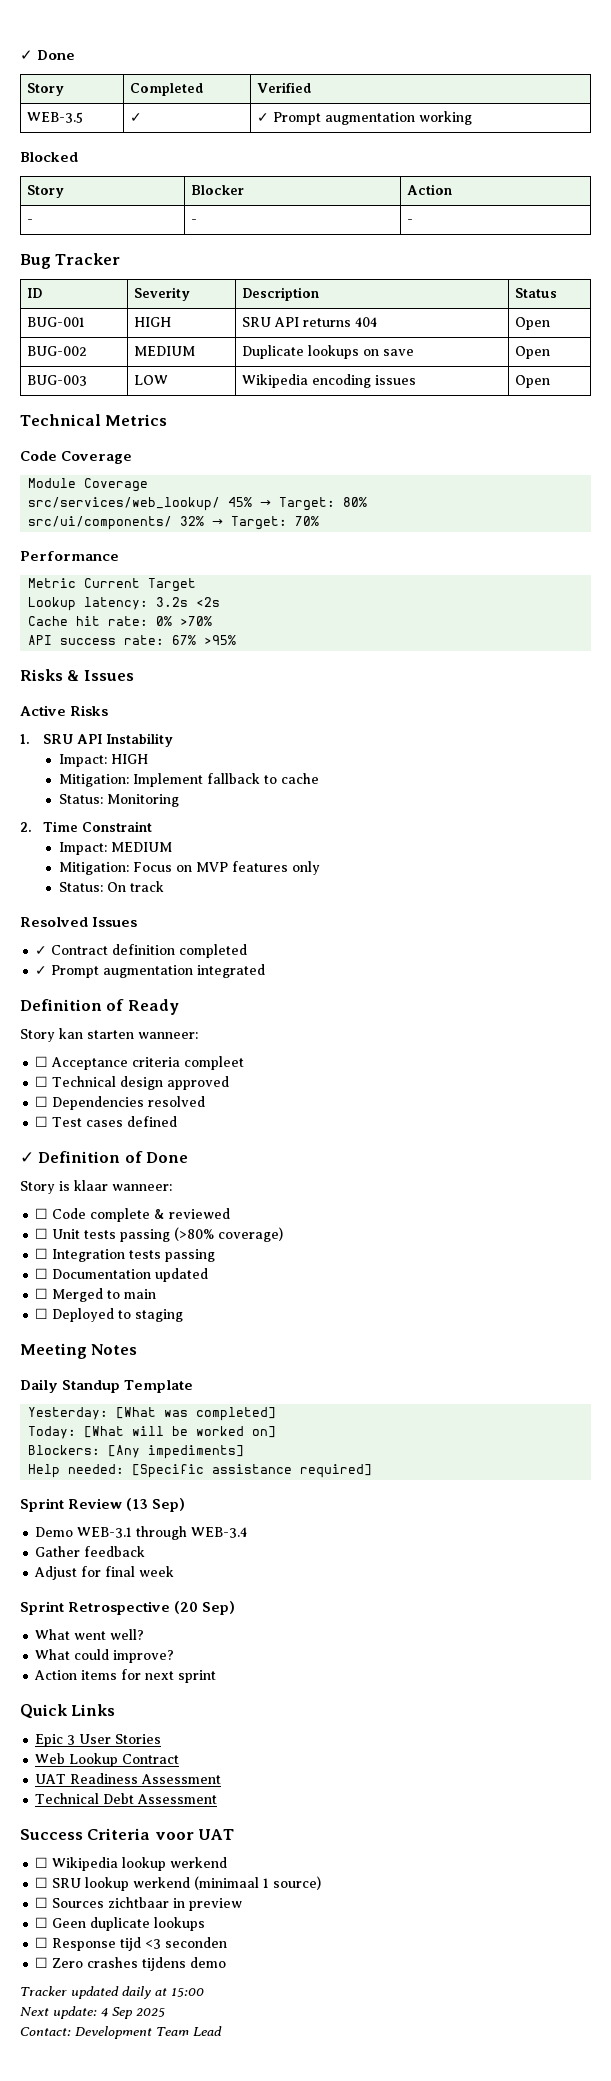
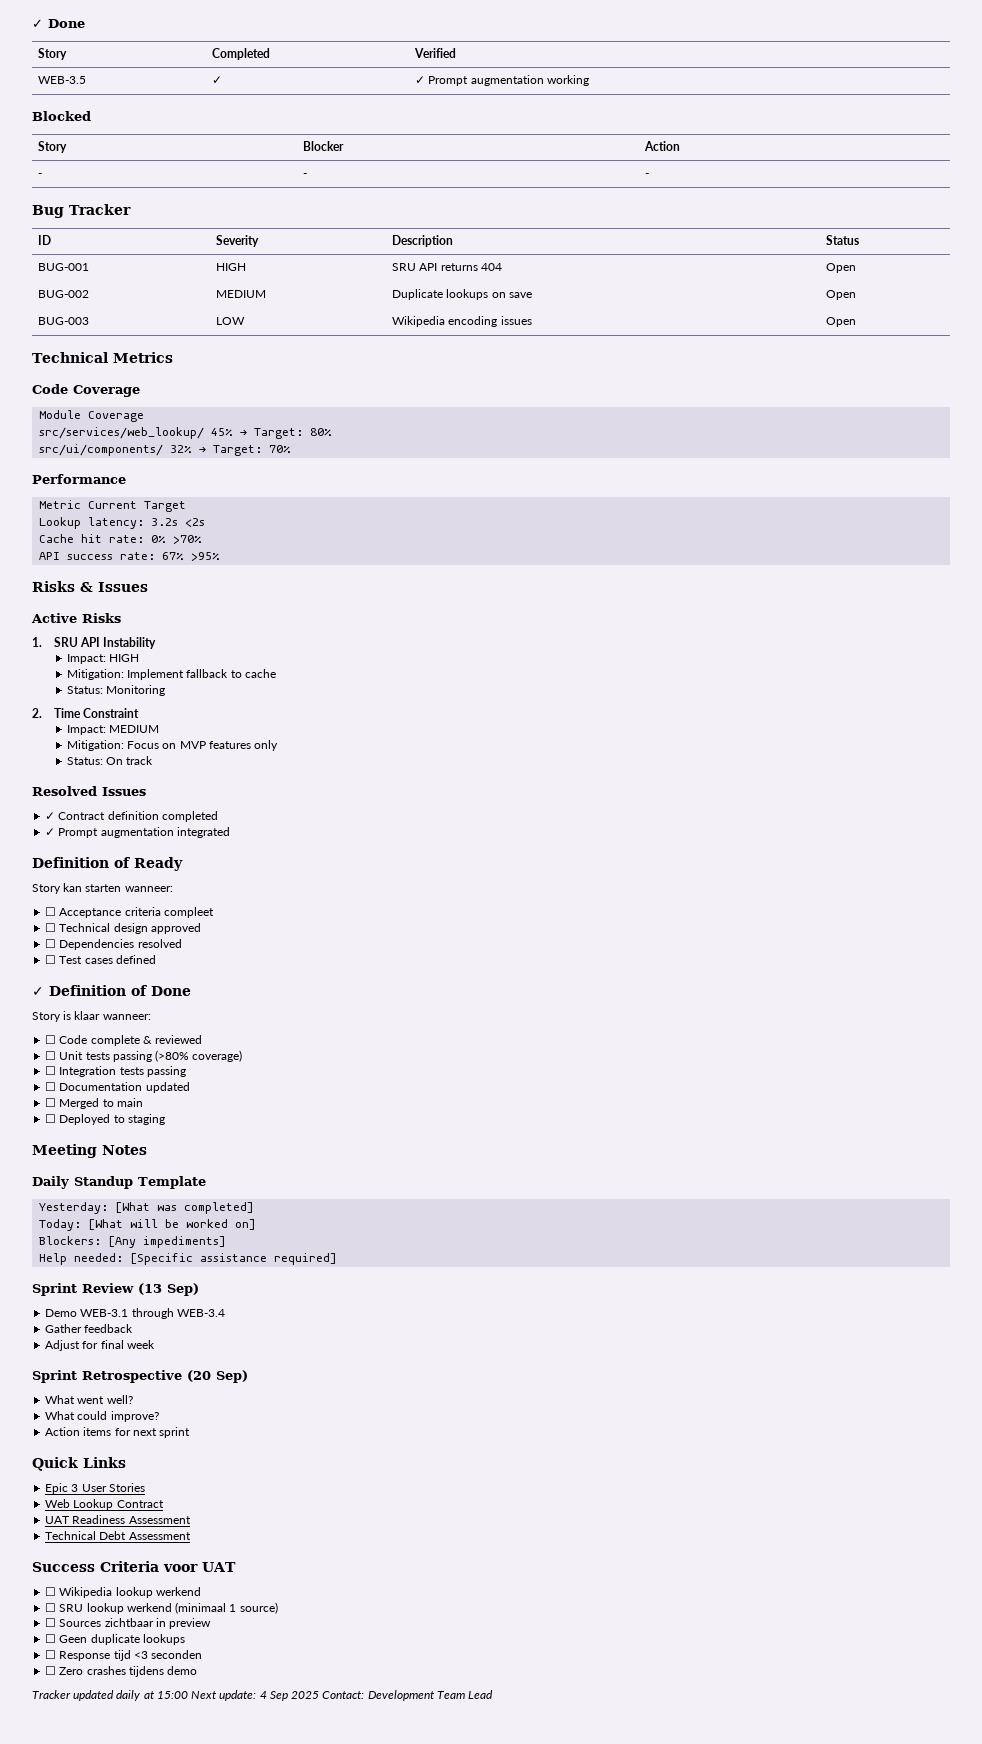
(204, 1992) // -> (188, 1695) none
(165, 2012) // -> (320, 1695) none

